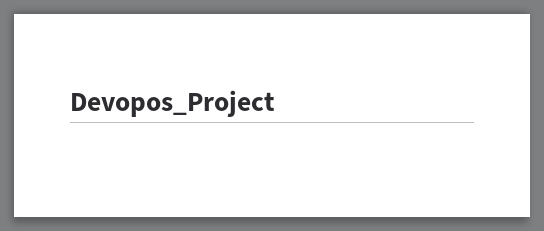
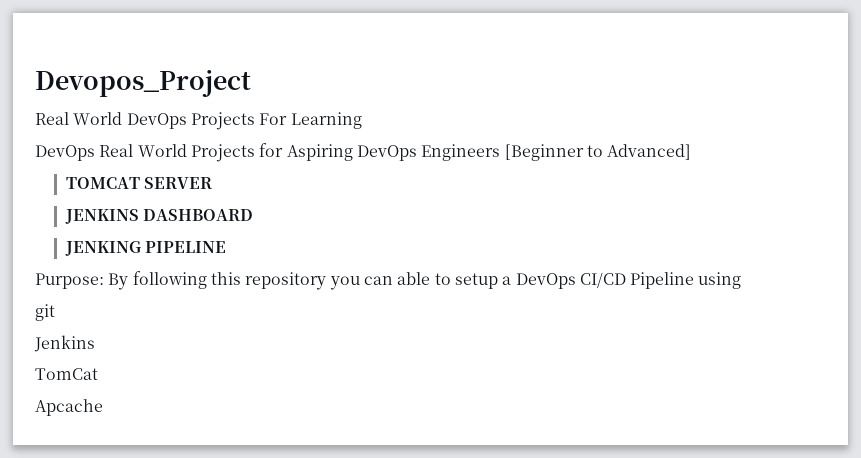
(275, 103) none -> [35,112,362,130] [35,143,692,162] [65,177,212,189] [64,209,253,224] [64,241,226,256] [35,271,742,290] [35,304,55,321] [34,335,95,352] [35,368,98,380] [35,399,103,416] // Real World DevOps Projects For Learning // DevOps Real World Projects for Aspiring DevOps Engineers [Beginner to Advanced] // TOMCAT SERVER // JENKINS DASHBOARD // JENKING PIPELINE // Purpose: By following this repository you can able to setup a DevOps CI/CD Pipeline using // git // Jenkins // TomCat // Apcache

